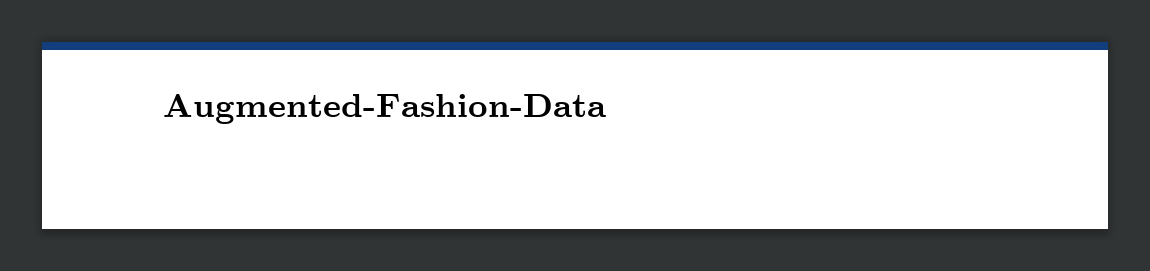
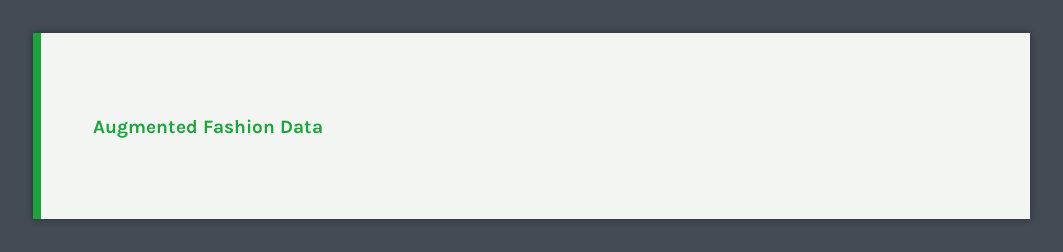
[163,94,606,124] Augmented-Fashion-Data -> [93,119,324,138] Augmented Fashion Data

